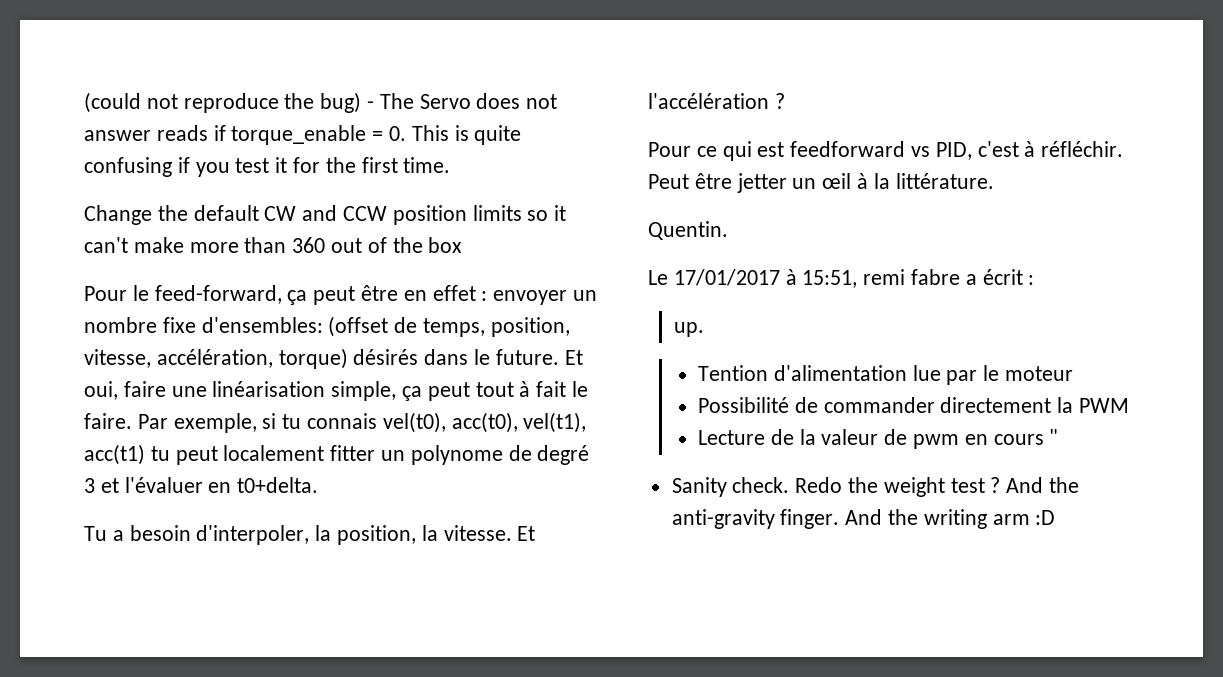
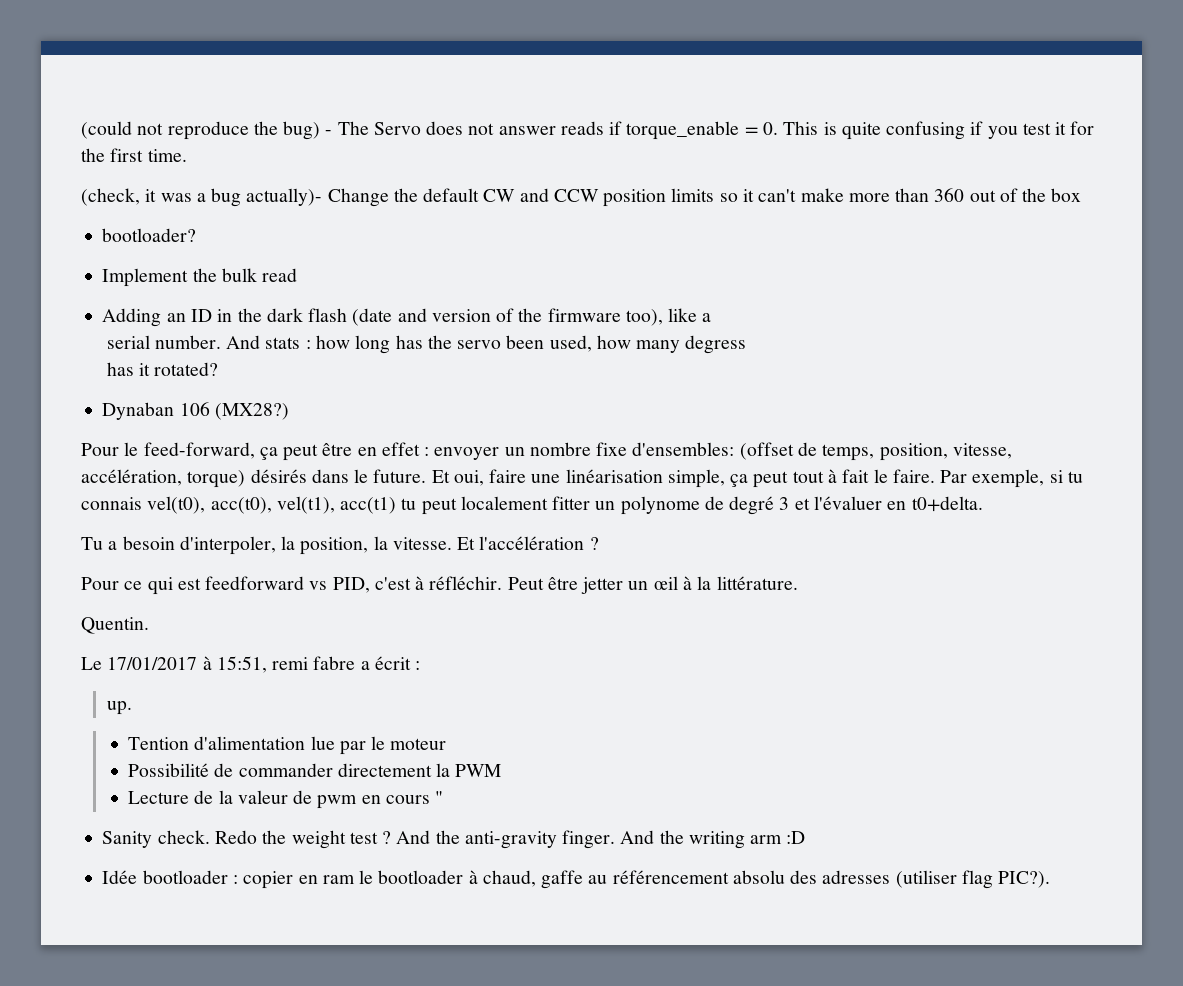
(451, 165) none -> [81,188,323,207] (check, it was a bug actually)-
(463, 245) none -> [102,228,197,242] [102,268,298,287] [102,308,712,327] [106,335,747,354] [106,362,219,376] [102,402,289,420] // bootloader? // Implement the bulk read // Adding an ID in the dark flash (date and version of the firmware too), like a // serial number. And stats : how long has the servo been used, how many degress // has it rotated? // Dynaban 106 (MX28?)
(1056, 517) none -> [102,870,1051,889] // Idée bootloader : copier en ram le bootloader à chaud, gaffe au référencement absolu des adresses (utiliser flag PIC?).

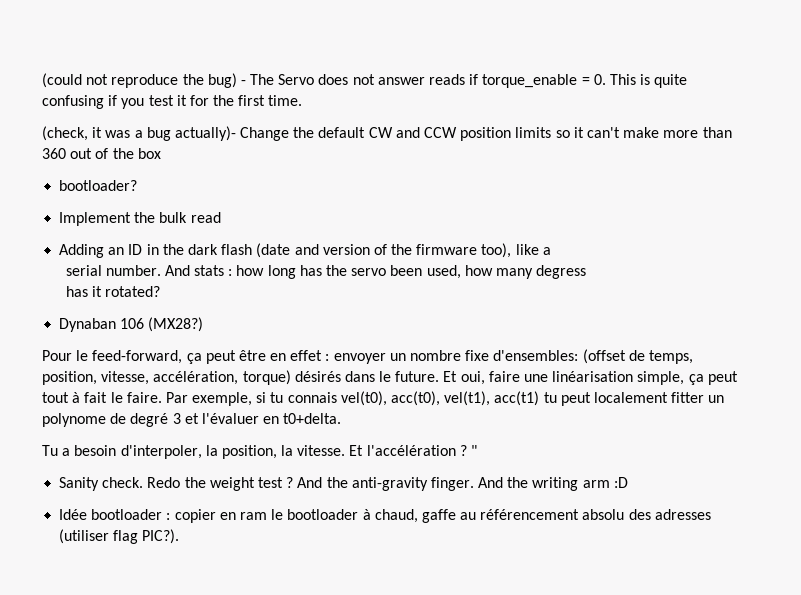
[81,576,798,595] [81,617,149,634] [81,656,421,673] [106,701,132,715] [128,736,447,755] [128,763,502,777] [128,790,430,809] // Pour ce qui est feedforward vs PID, c'est à réfléchir. Peut être jetter un œil à la littérature. // Quentin. // Le 17/01/2017 à 15:51, remi fabre a écrit : // up. // Tention d'alimentation lue par le moteur // Possibilité de commander directement la PWM // Lecture de la valeur de pwm en cours -> (467, 450) none

